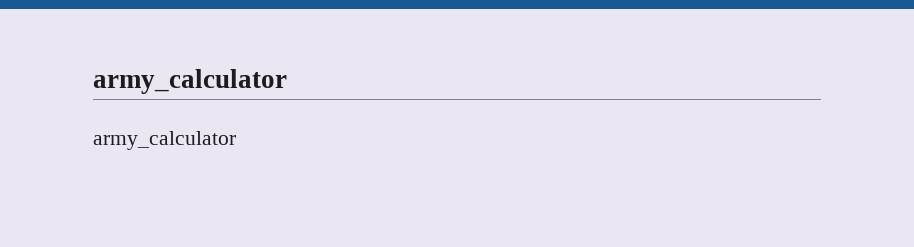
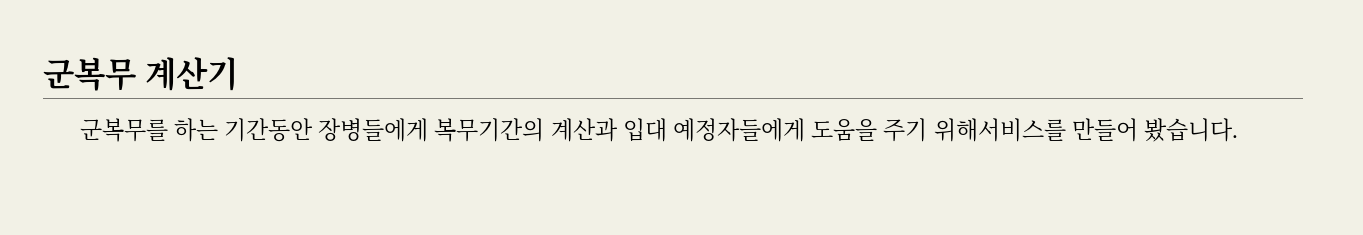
[93,69,287,94] [93,131,236,150] army_calculator // army_calculator -> [43,57,238,91] [79,118,1239,142] 군복무 계산기 // 군복무를 하는 기간동안 장병들에게 복무기간의 계산과 입대 예정자들에게 도움을 주기 위해서비스를 만들어 봤습니다.

